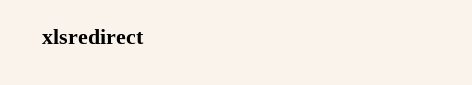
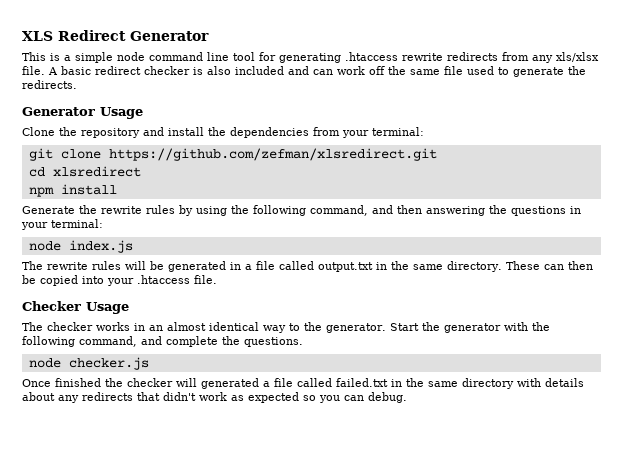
[42,29,144,44] xlsredirect -> [22,30,209,41] [22,52,599,63] [22,66,586,77] [22,80,77,89] [22,107,143,119] [22,127,424,138] [28,148,437,161] [28,166,141,177] [28,184,117,197] [22,205,581,216] [21,219,103,230] [28,240,133,253] [22,261,593,272] [22,275,217,286] [22,301,129,314] [22,322,550,333] [22,336,303,347] [28,357,149,370] [22,378,584,389] [22,392,407,403] XLS Redirect Generator // This is a simple node command line tool for generating .htaccess rewrite redirects from any xls/xlsx file. A basic redirect checker is also included and can work off the same file used to generate the redirects. // Generator Usage // Clone the repository and install the dependencies from your terminal: // git clone https://github.com/zefman/xlsredirect.git // cd xlsredirect // npm install // Generate the rewrite rules by using the following command, and then answering the questions in your terminal: // node index.js // The rewrite rules will be generated in a file called output.txt in the same directory. These can then be copied into your .htaccess file. // Checker Usage // The checker works in an almost identical way to the generator. Start the generator with the following command, and complete the questions. // node checker.js // Once finished the checker will generated a file called failed.txt in the same directory with details about any redirects that didn't work as expected so you can debug.

